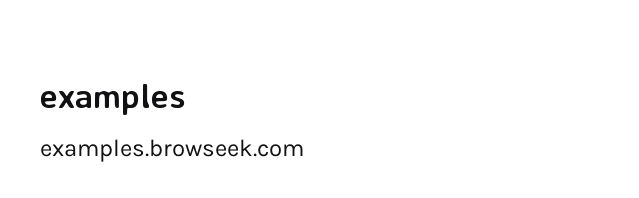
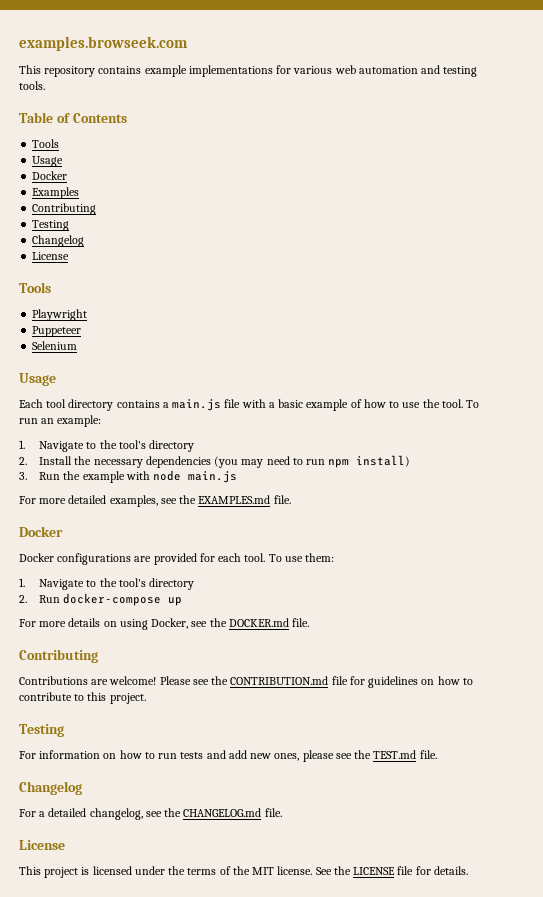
[40,84,186,115] [40,139,304,162] examples // examples.browseek.com -> [19,36,188,51] [19,65,478,77] [19,81,45,90] [19,112,127,123] [32,139,60,148] [32,156,64,167] [32,171,68,180] [32,187,80,199] [32,203,97,215] [32,220,70,231] [32,235,85,247] [32,252,70,260] [19,282,51,293] [32,309,88,321] [32,326,82,337] [32,341,78,350] [19,373,56,386] [19,399,480,411] [19,415,102,427] [19,440,195,452] [19,455,411,468] [19,470,238,483] [19,495,291,507] [19,526,63,537] [19,553,335,565] [19,578,195,590] [19,593,183,606] [19,618,310,630] [19,649,98,663] [19,676,473,688] [19,692,146,704] [19,724,64,737] [19,750,437,762] [19,781,82,795] [19,808,282,820] [19,840,65,850] [19,866,468,878] examples.browseek.com // This repository contains example implementations for various web automation and testing tools. // Table of Contents // Tools // Usage // Docker // Examples // Contributing // Testing // Changelog // License // Tools // Playwright // Puppeteer // Selenium // Usage // Each tool directory contains a main.js file with a basic example of how to use the tool. To run an example: // 1. Navigate to the tool's directory // 2. Install the necessary dependencies (you may need to run npm install) // 3. Run the example with node main.js // For more detailed examples, see the EXAMPLES.md file. // Docker // Docker configurations are provided for each tool. To use them: // 1. Navigate to the tool's directory // 2. Run docker-compose up // For more details on using Docker, see the DOCKER.md file. // Contributing // Contributions are welcome! Please see the CONTRIBUTION.md file for guidelines on how to contribute to this project. // Testing // For information on how to run tests and add new ones, please see the TEST.md file. // Changelog // For a detailed changelog, see the CHANGELOG.md file. // License // This project is licensed under the terms of the MIT license. See the LICENSE file for details.

